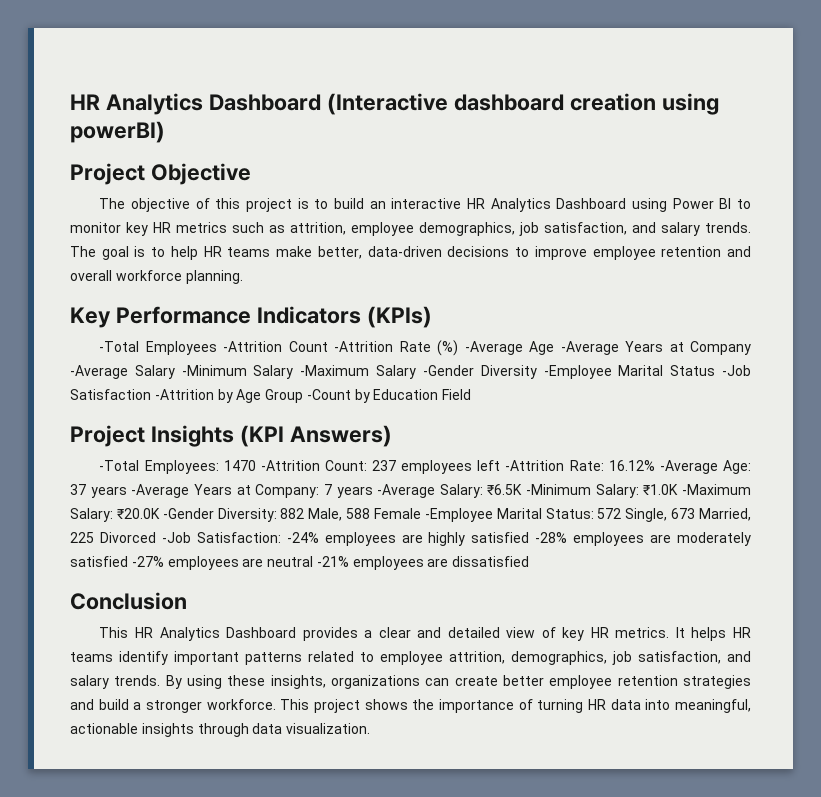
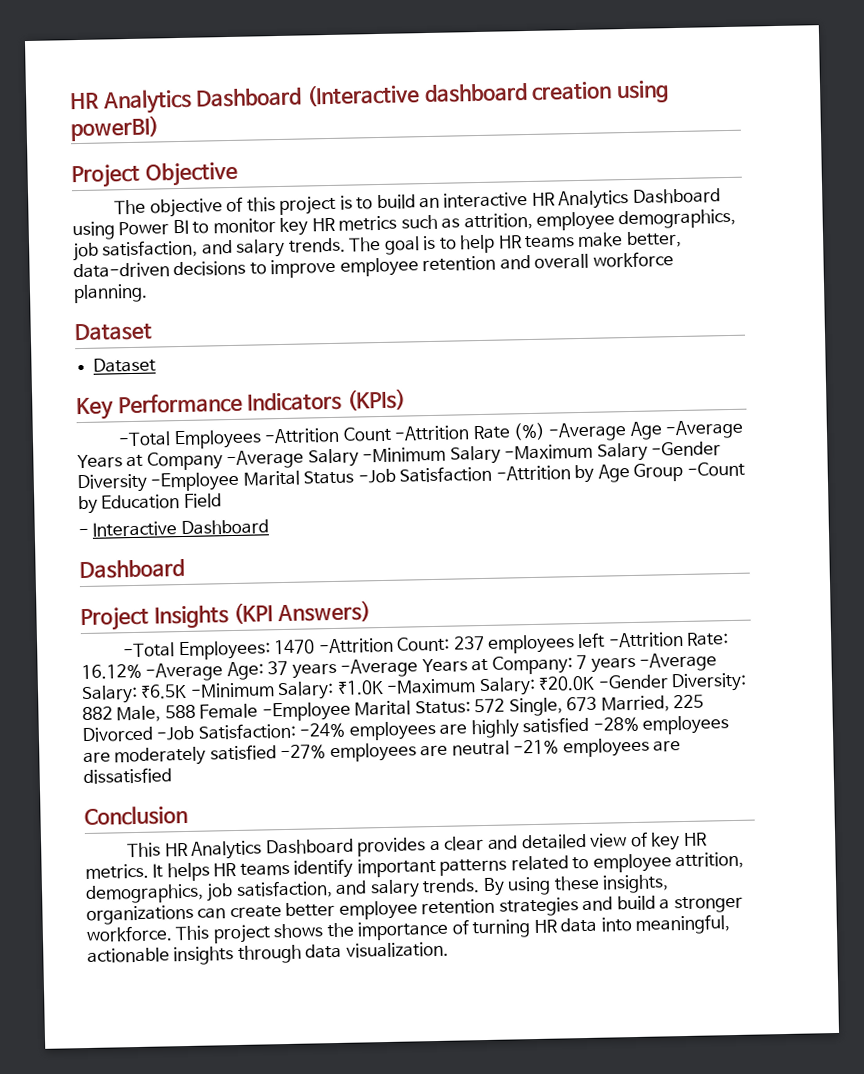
(243, 277) none -> [74,322,152,342] [93,357,157,373] // Dataset // Dataset
(472, 394) none -> [78,519,269,537] [79,558,185,580] // - Interactive Dashboard // Dashboard

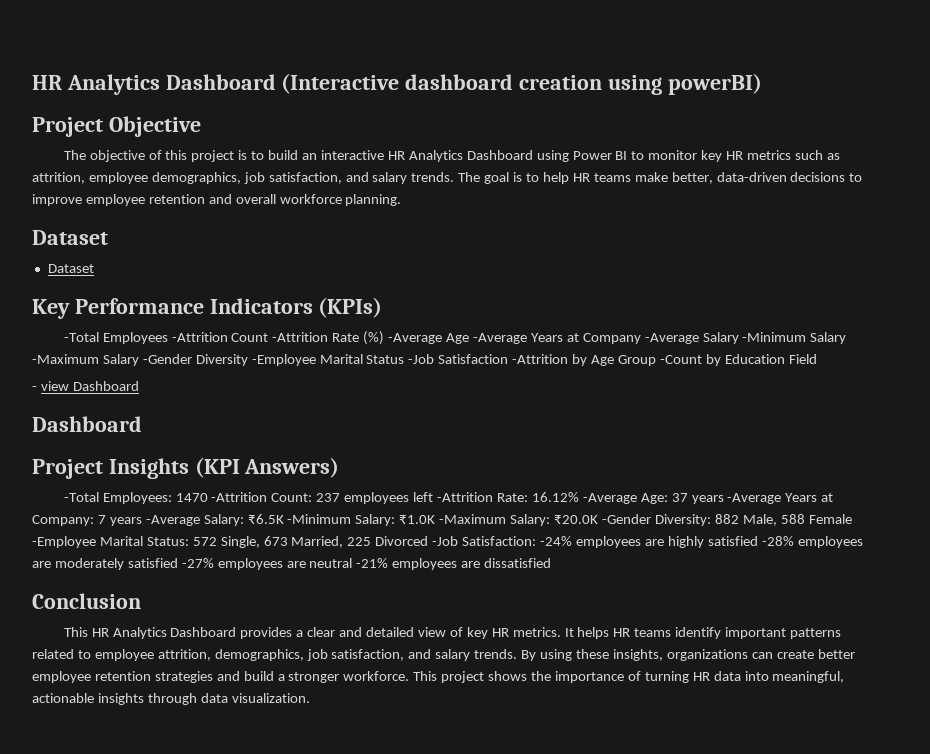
[92,521,178,537] Interactive -> [40,381,69,391] view

